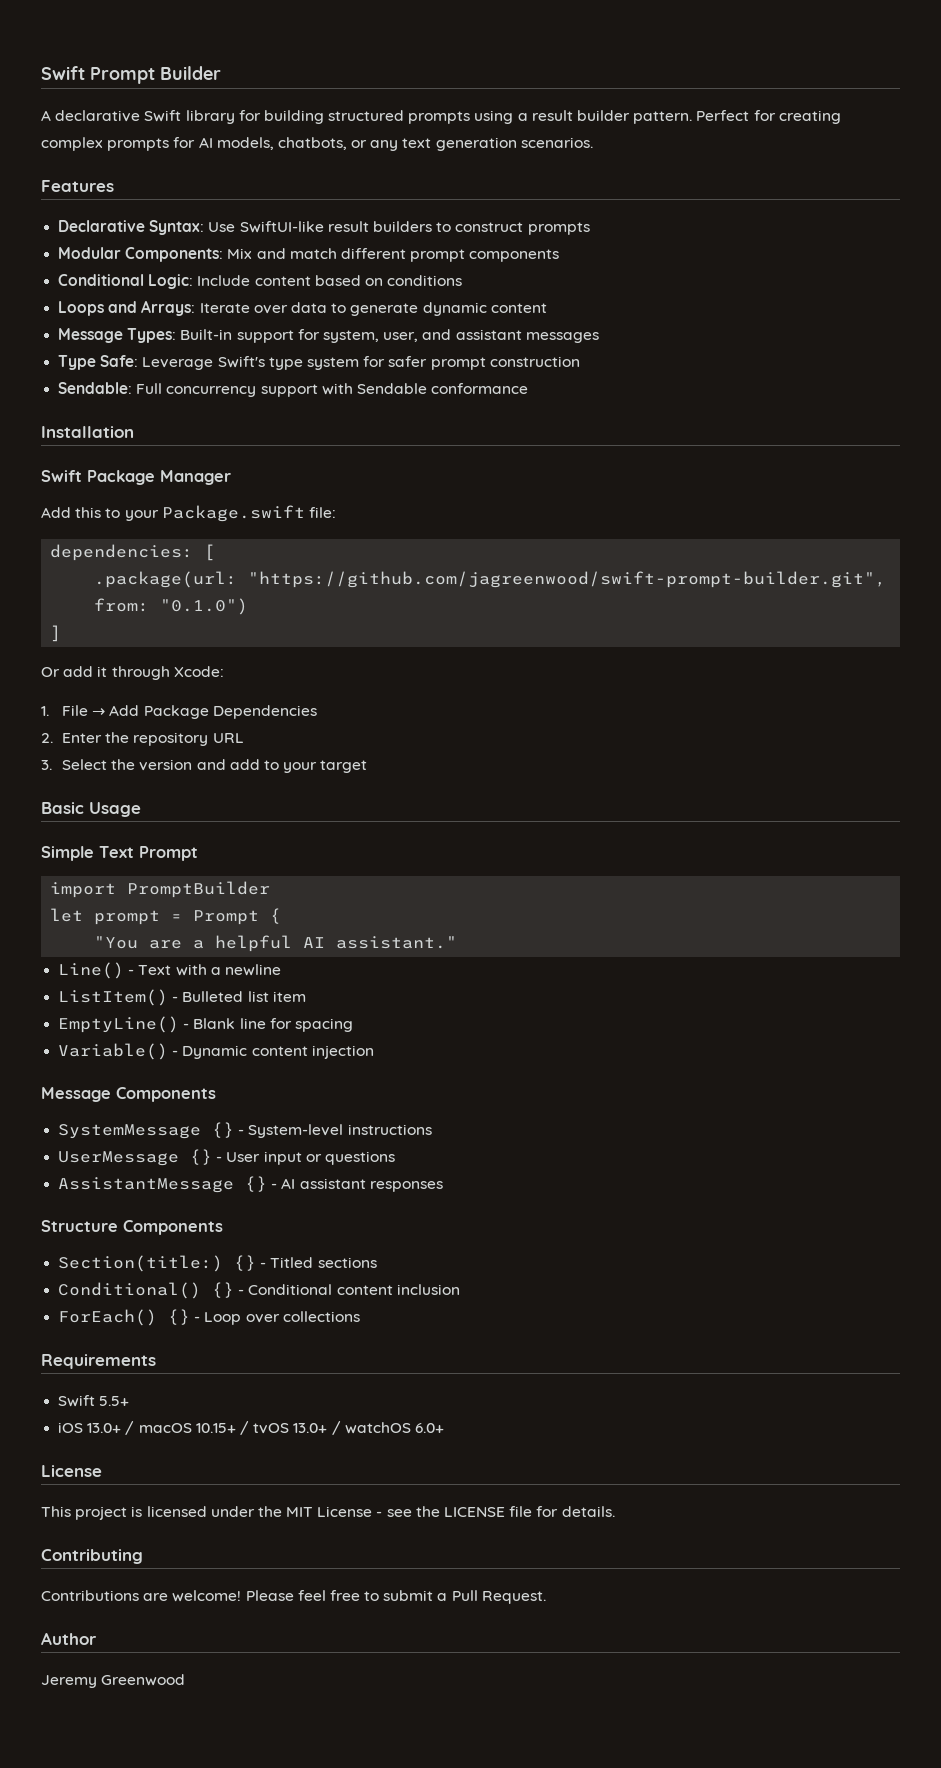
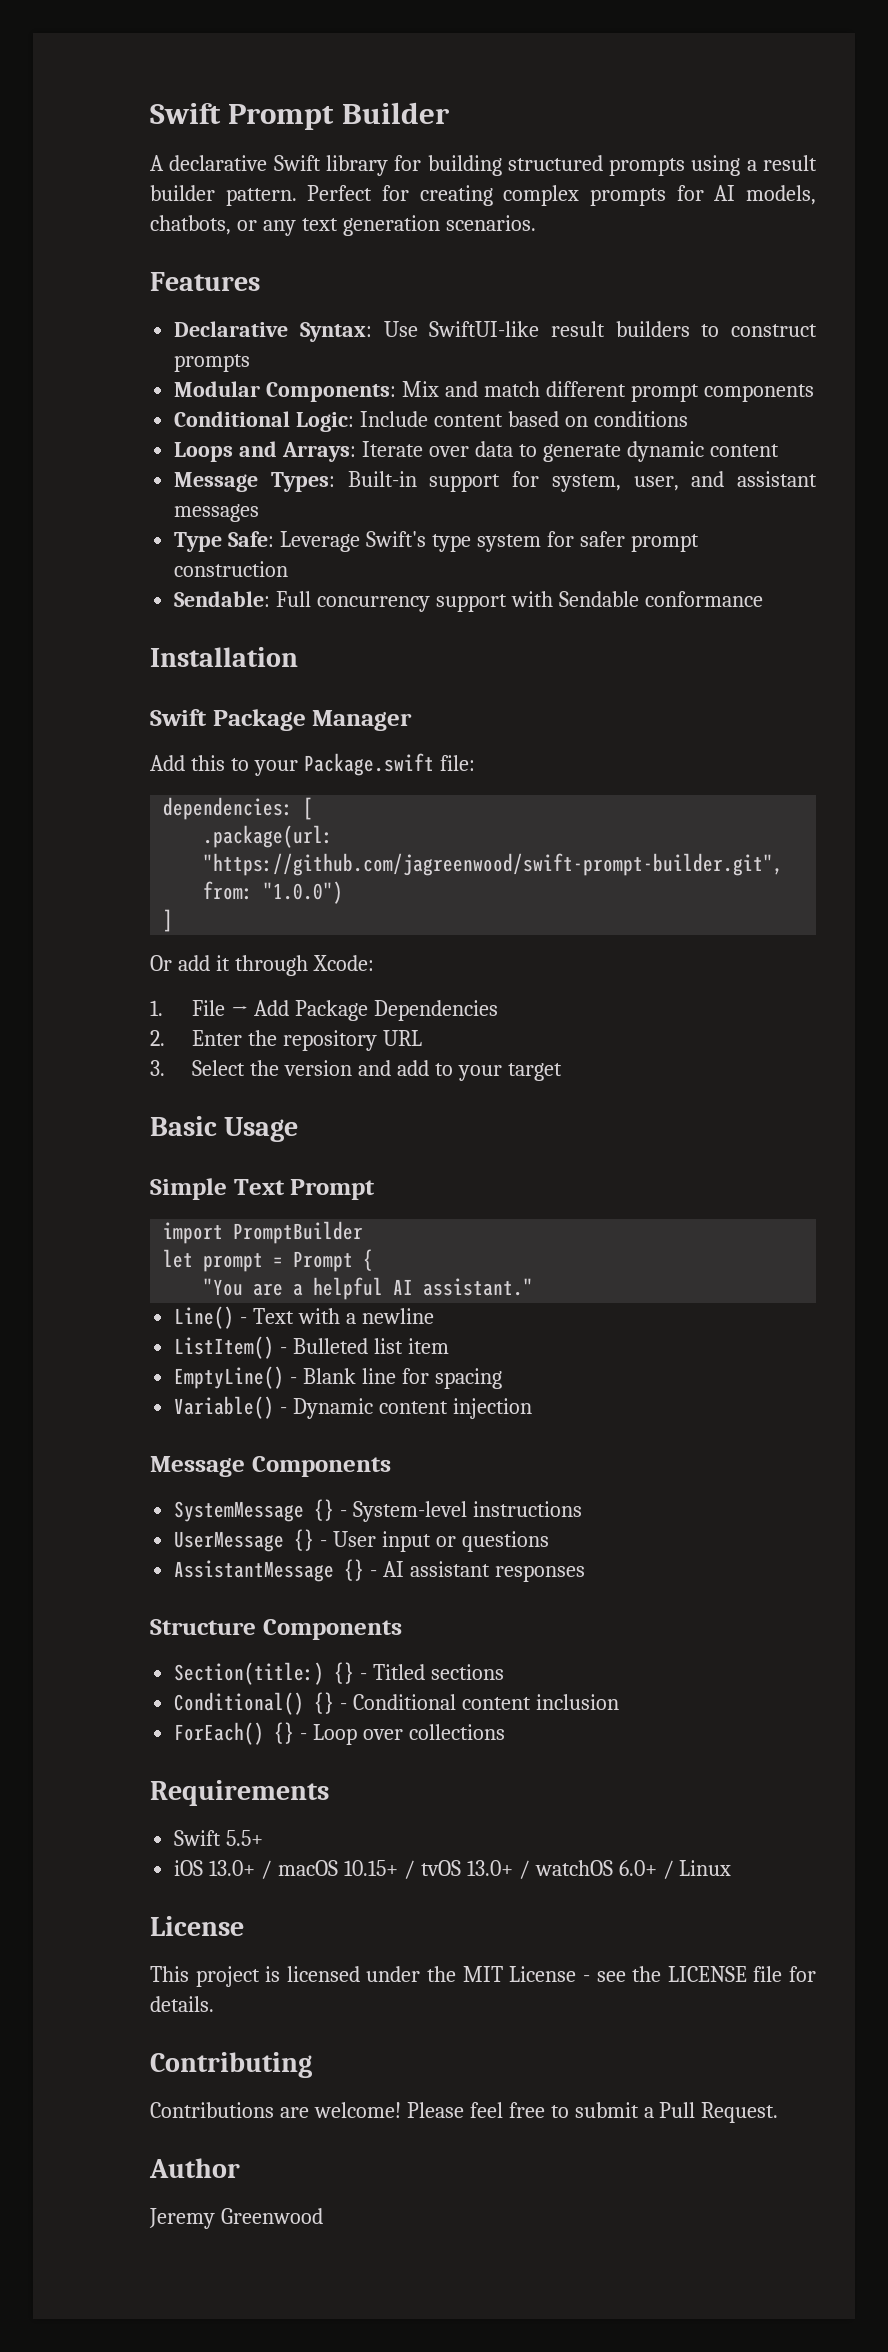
[160,598,249,615] "0.1.0") -> [263,881,344,904] "1.0.0")
(444, 1428) none -> [662,1860,732,1879] / Linux

